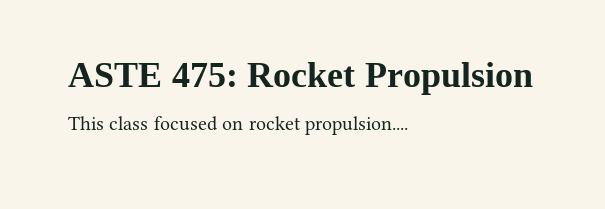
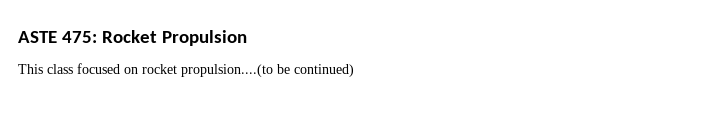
[305,116,408,135] propulsion.... -> [181,64,354,77] propulsion....(to be continued)

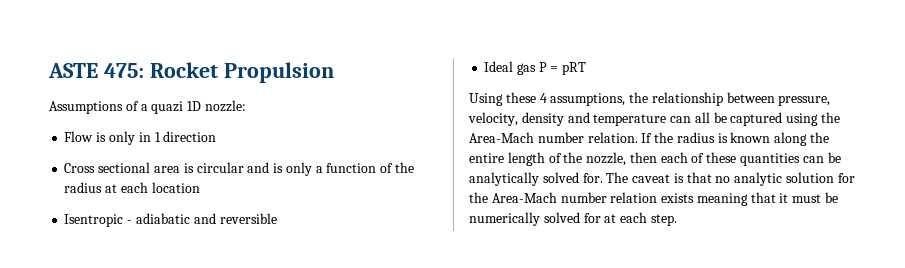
[18,63,354,77] This class focused on rocket propulsion....(to be continued) -> [49,100,246,114] [64,131,217,145] [64,162,414,176] [64,182,200,193] [64,213,277,227] [484,61,586,75] [469,92,831,106] [468,112,841,126] [469,132,830,146] [469,152,841,166] [469,172,855,186] [469,192,839,206] [469,212,677,226] Assumptions of a quazi 1D nozzle: // Flow is only in 1 direction // Cross sectional area is circular and is only a function of the radius at each location // Isentropic - adiabatic and reversible // Ideal gas P = pRT // Using these 4 assumptions, the relationship between pressure, velocity, density and temperature can all be captured using the Area-Mach number relation. If the radius is known along the entire length of the nozzle, then each of these quantities can be analytically solved for. The caveat is that no analytic solution for the Area-Mach number relation exists meaning that it must be numerically solved for at each step.

